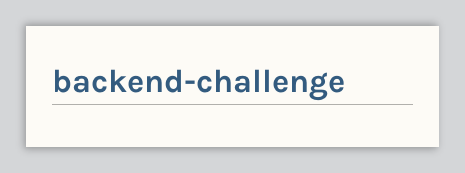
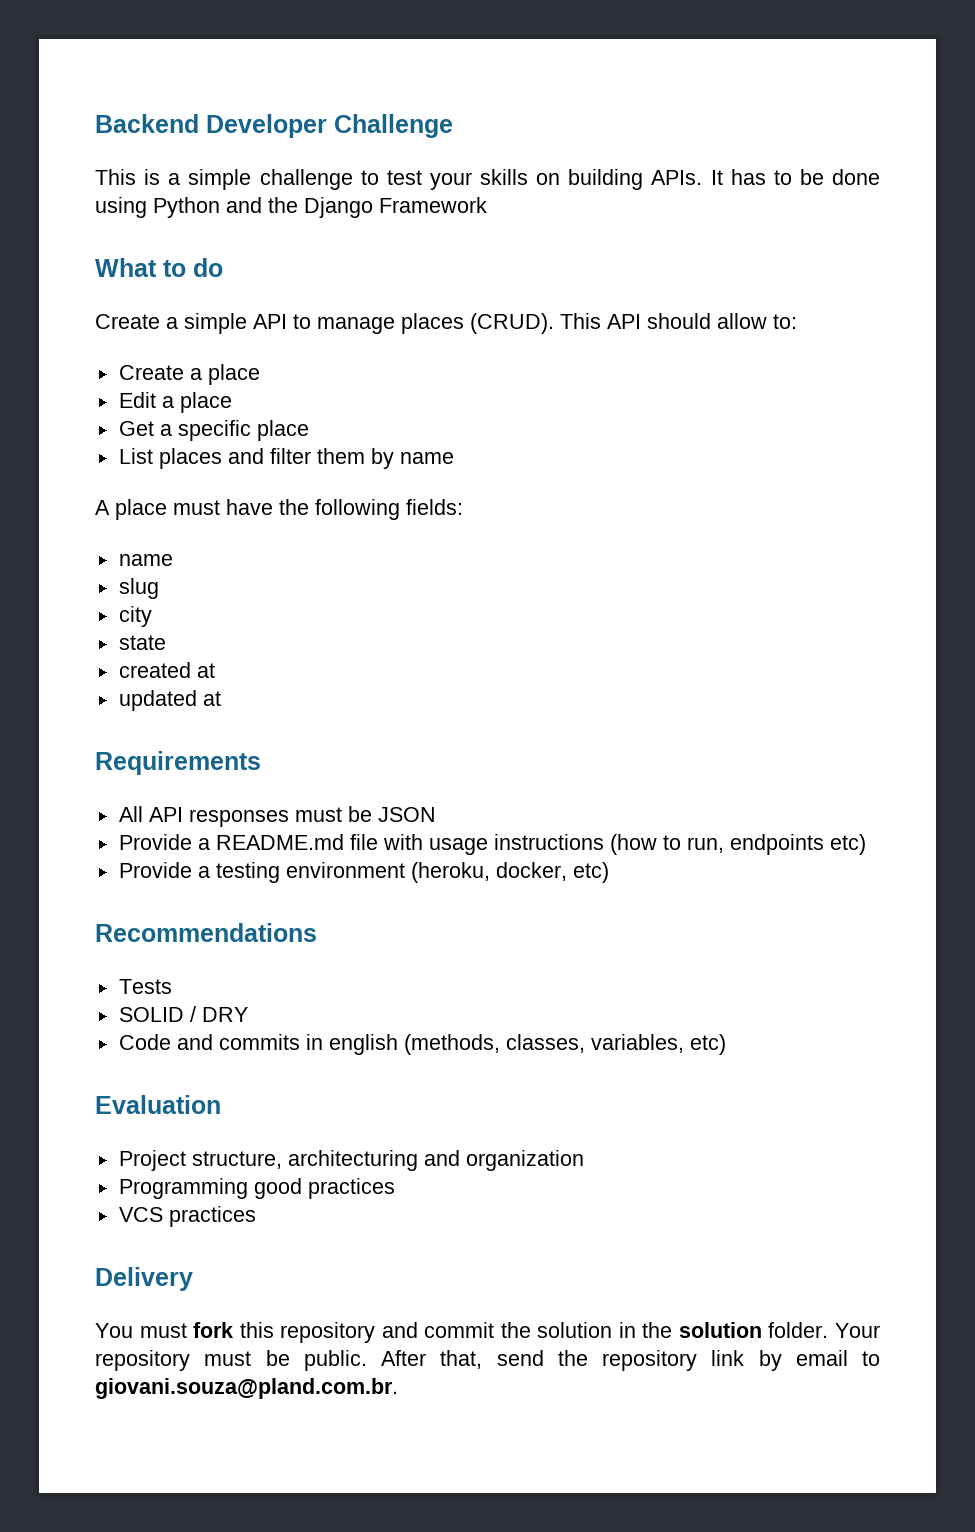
[52,69,345,101] backend-challenge -> [95,114,453,138] [95,169,880,190] [95,197,487,218] [95,258,223,277] [95,313,797,334] [118,364,260,385] [118,392,232,413] [118,420,309,441] [118,448,454,469] [95,499,463,520] [118,554,173,566] [118,578,159,599] [118,606,152,627] [118,635,166,650] [118,662,215,678] [118,690,221,711] [95,751,261,775] [118,806,436,827] [118,834,866,855] [118,862,609,883] [95,923,317,942] [118,979,172,994] [118,1006,248,1022] [118,1034,726,1055] [95,1095,221,1114] [118,1150,584,1171] [118,1178,395,1199] [118,1206,256,1227] [95,1267,193,1291] [95,1322,881,1343] [95,1350,880,1371] [95,1378,398,1399] Backend Developer Challenge // This is a simple challenge to test your skills on building APIs. It has to be done using Python and the Django Framework // What to do // Create a simple API to manage places (CRUD). This API should allow to: // Create a place // Edit a place // Get a specific place // List places and filter them by name // A place must have the following fields: // name // slug // city // state // created at // updated at // Requirements // All API responses must be JSON // Provide a README.md file with usage instructions (how to run, endpoints etc) // Provide a testing environment (heroku, docker, etc) // Recommendations // Tests // SOLID / DRY // Code and commits in english (methods, classes, variables, etc) // Evaluation // Project structure, architecturing and organization // Programming good practices // VCS practices // Delivery // You must fork this repository and commit the solution in the solution folder. Your repository must be public. After that, send the repository link by email to giovani.souza@pland.com.br.

